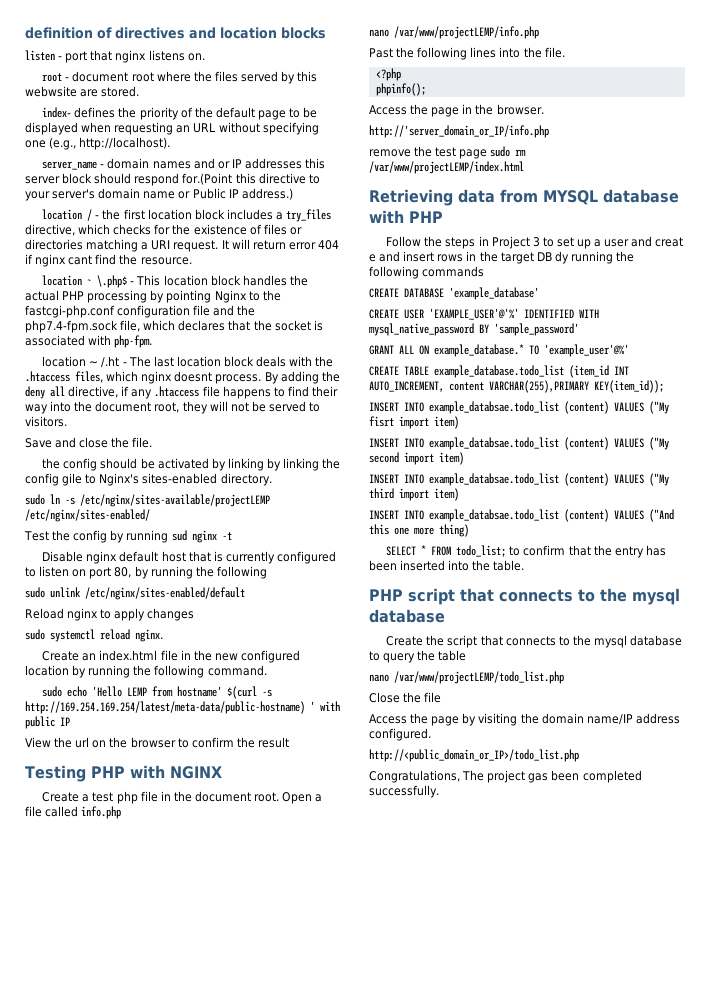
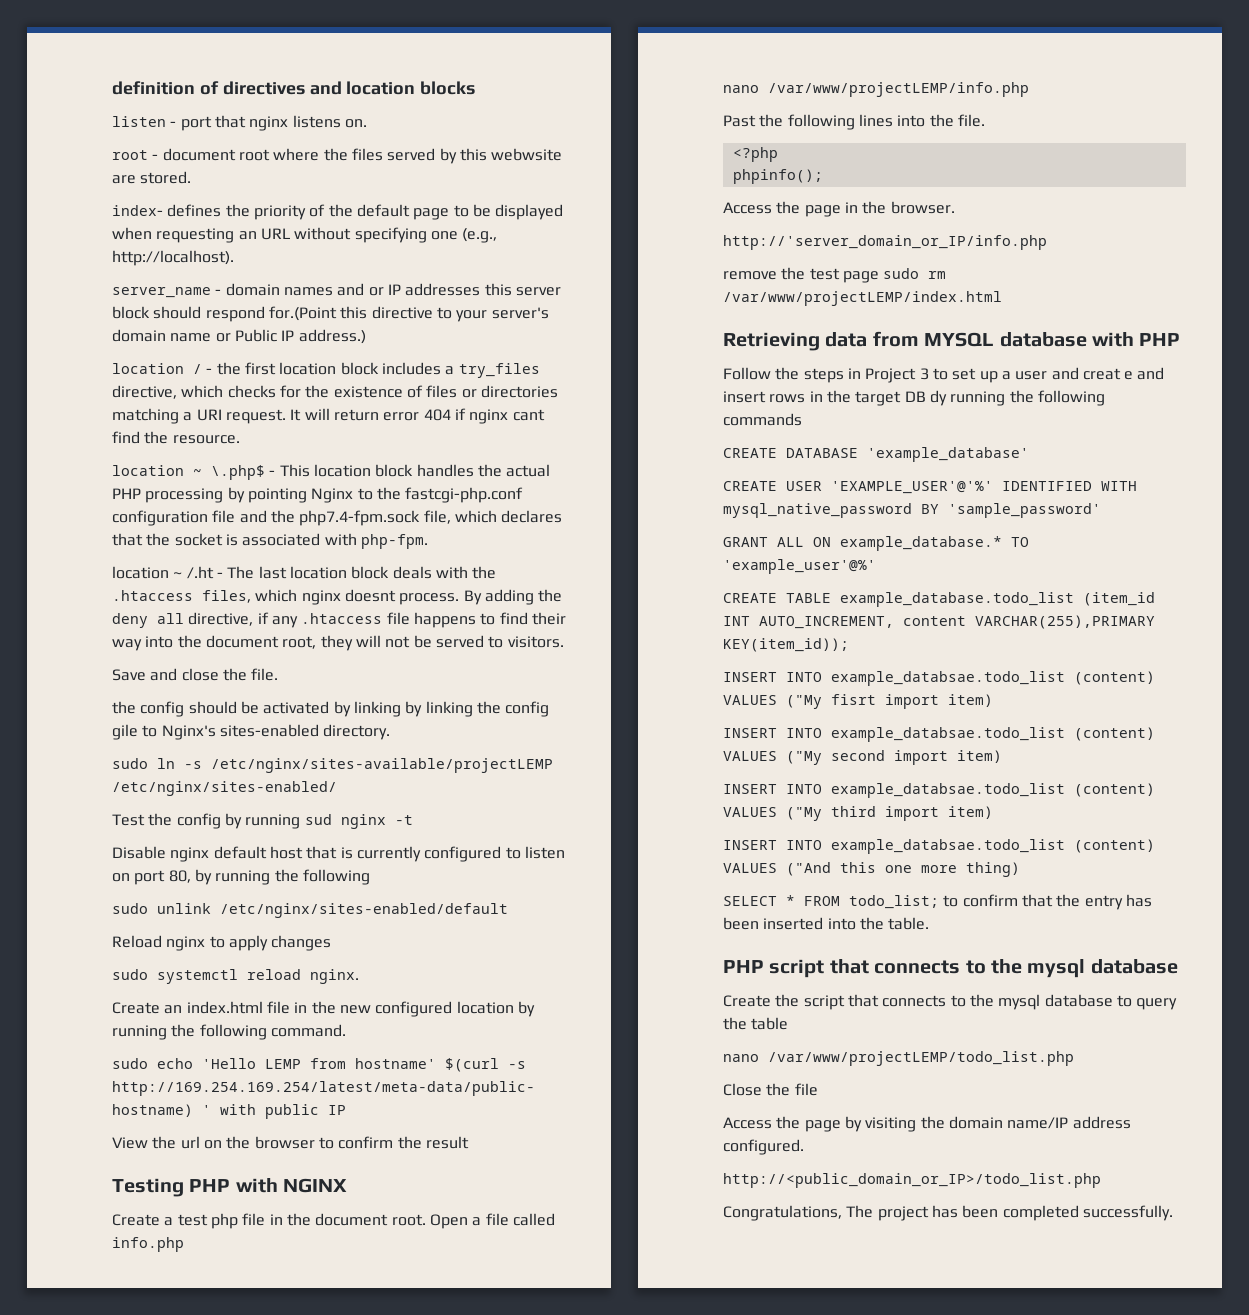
[528,773,549,783] gas -> [931,1205,958,1218] has

